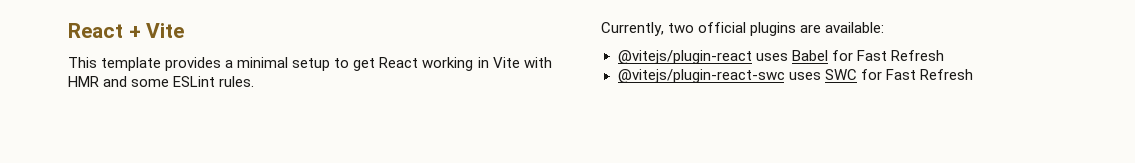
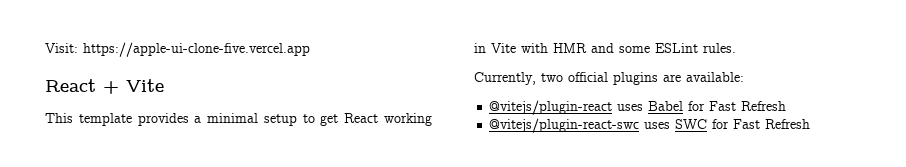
(68, 30) none -> [45,42,310,57] Visit: https://apple-ui-clone-five.vercel.app //

